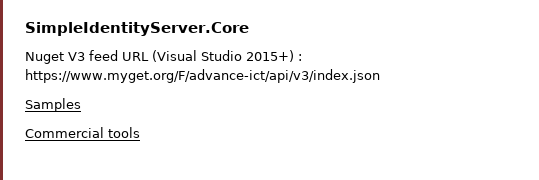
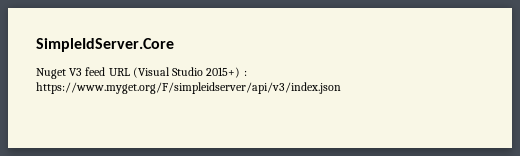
[25,22,249,36] SimpleIdentityServer.Core -> [36,38,174,52] SimpleIdServer.Core
[25,69,380,83] [25,98,81,112] [25,127,140,138] https://www.myget.org/F/advance-ict/api/v3/index.json // Samples // Commercial tools -> [36,82,341,94] https://www.myget.org/F/simpleidserver/api/v3/index.json

